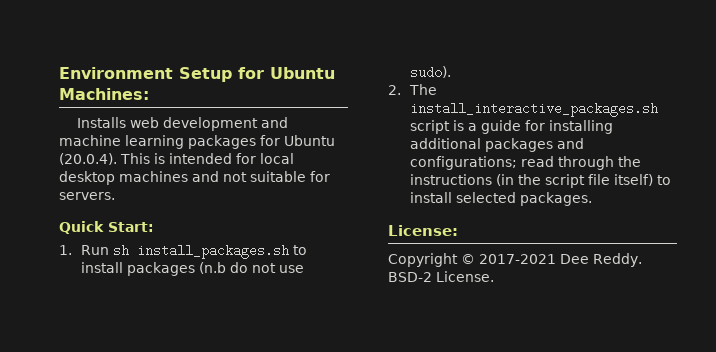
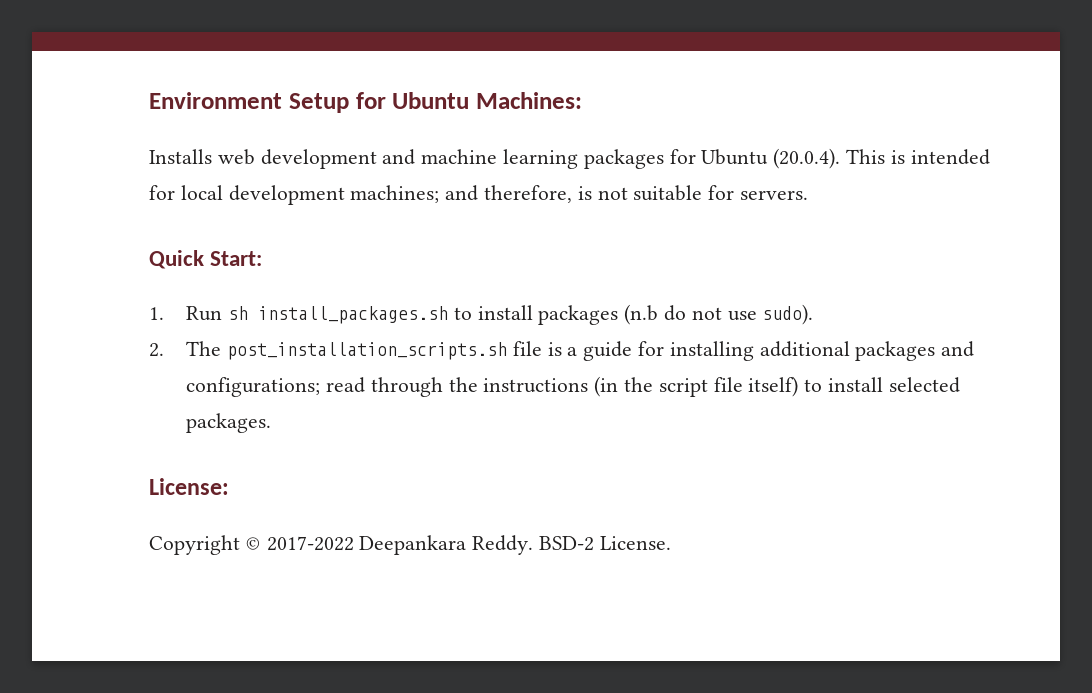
[59,171,219,185] desktop machines and -> [228,185,592,205] development machines; and therefore, is
[409,102,658,117] [409,120,450,134] install_interactive_packages.sh script -> [226,341,542,360] post_installation_scripts.sh file
[479,254,589,264] 2017-2021 Dee -> [266,535,467,555] 2017-2022 Deepankara

